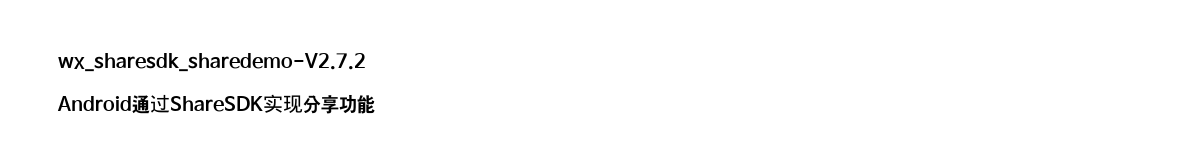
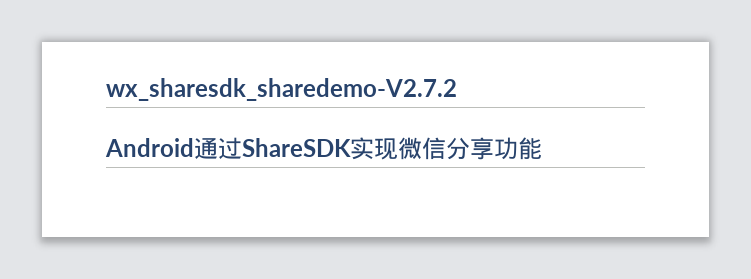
(303, 104) none -> [398,137,446,160] 微信

